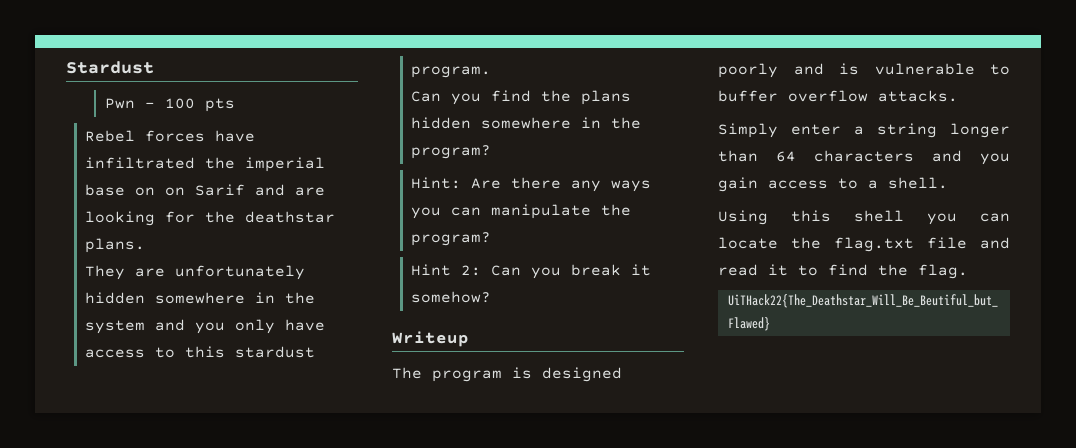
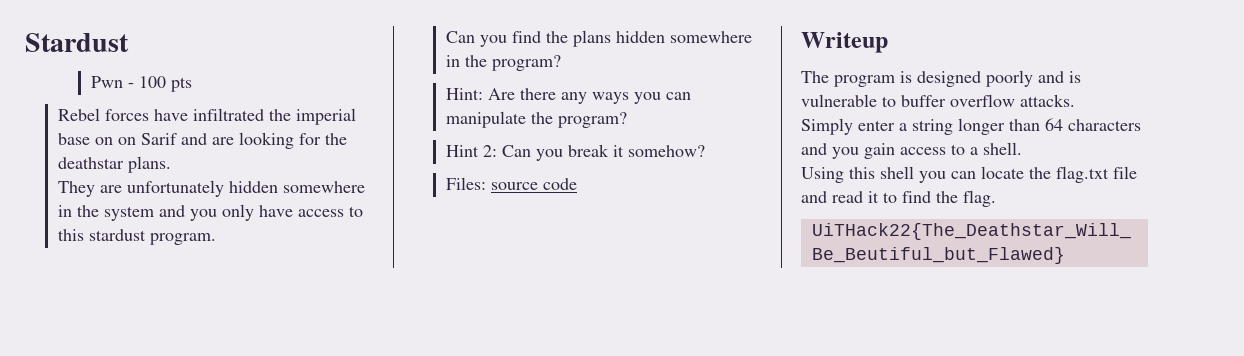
(492, 297) none -> [445,177,577,190] // Files: source code

